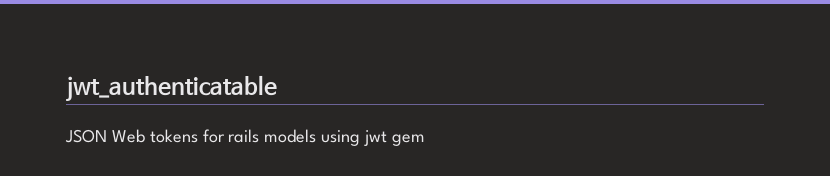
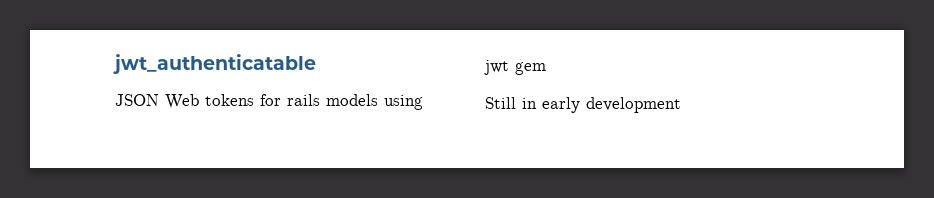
(425, 140) none -> [485,97,681,113] // Still in early development

